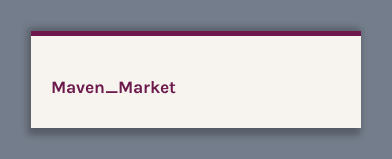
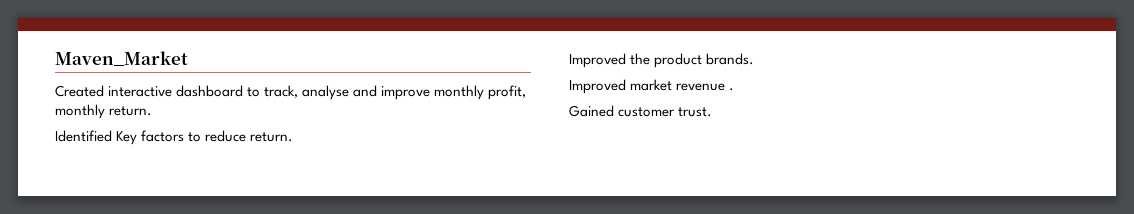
(176, 87) none -> [55,85,527,100] [55,104,153,119] [55,130,294,145] [569,53,755,68] [569,79,735,94] [569,105,713,117] // Created interactive dashboard to track, analyse and improve monthly profit, monthly return. // Identified Key factors to reduce return. // Improved the product brands. // Improved market revenue . // Gained customer trust.

